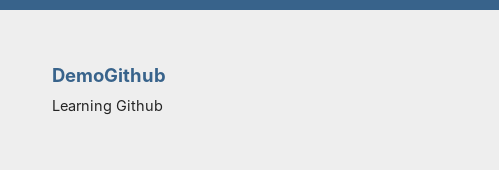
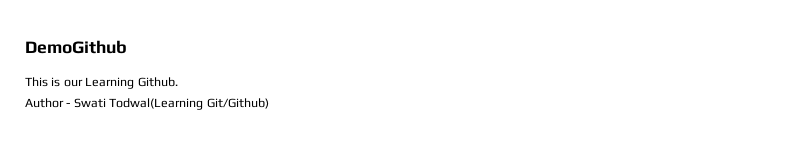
[52,100,163,115] Learning Github -> [25,77,178,89] [25,98,269,110] This is our Learning Github. // Author - Swati Todwal(Learning Git/Github)

